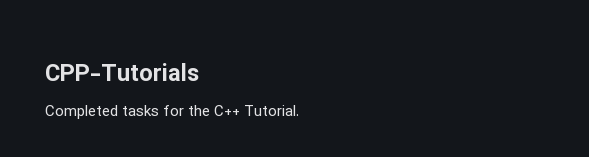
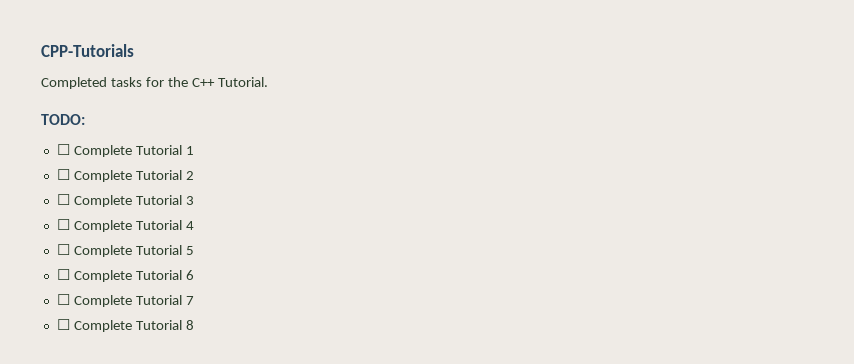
(300, 110) none -> [41,114,85,125] [56,144,194,157] [56,169,194,182] [56,194,194,207] [56,219,194,232] [56,244,194,257] [56,269,194,282] [56,294,194,307] [56,319,194,332] // TODO: // ☐ Complete Tutorial 1 // ☐ Complete Tutorial 2 // ☐ Complete Tutorial 3 // ☐ Complete Tutorial 4 // ☐ Complete Tutorial 5 // ☐ Complete Tutorial 6 // ☐ Complete Tutorial 7 // ☐ Complete Tutorial 8

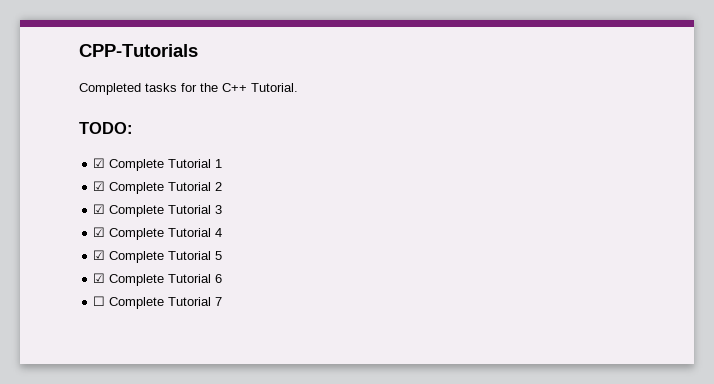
[56,144,70,155] ☐ -> [93,158,106,168] ☑
[56,169,70,180] ☐ -> [93,181,106,191] ☑
[56,194,70,205] ☐ -> [93,204,106,214] ☑
[56,219,70,230] ☐ -> [93,227,106,237] ☑
[56,244,70,255] ☐ -> [93,250,106,260] ☑
[56,269,70,280] ☐ -> [93,273,106,283] ☑
[56,319,194,332] // ☐ Complete Tutorial 8 -> (223, 301) none

